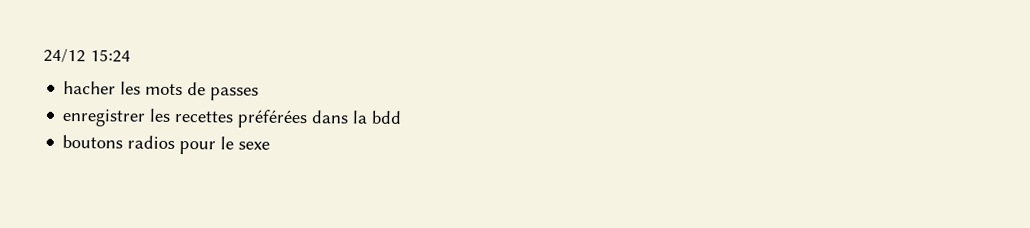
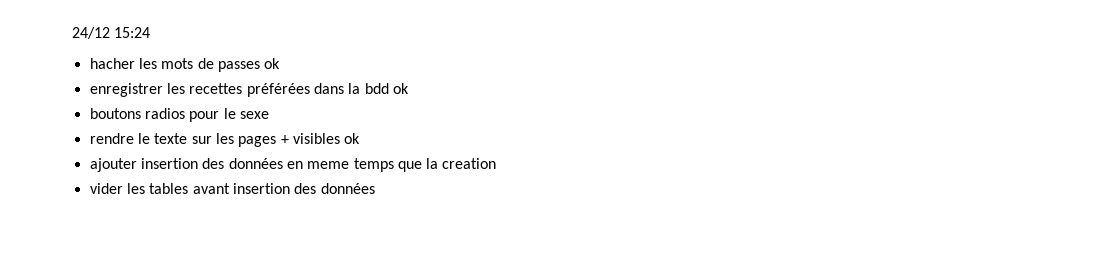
(260, 94) none -> [264,58,281,69] ok
(403, 117) none -> [392,83,409,94] ok
(271, 145) none -> [89,133,361,147] [89,158,497,172] [89,183,375,194] // rendre le texte sur les pages + visibles ok // ajouter insertion des données en meme temps que la creation // vider les tables avant insertion des données

